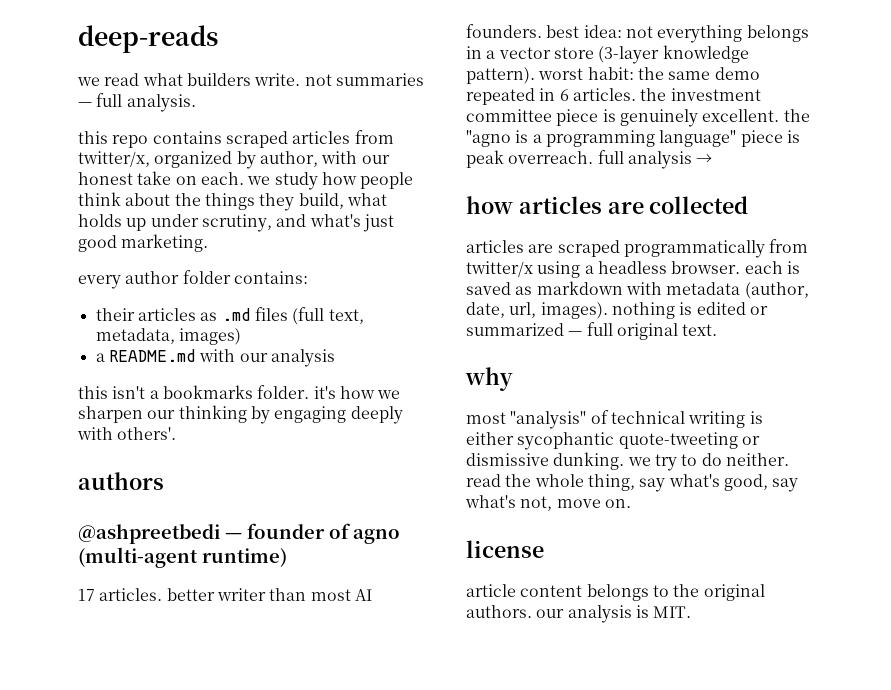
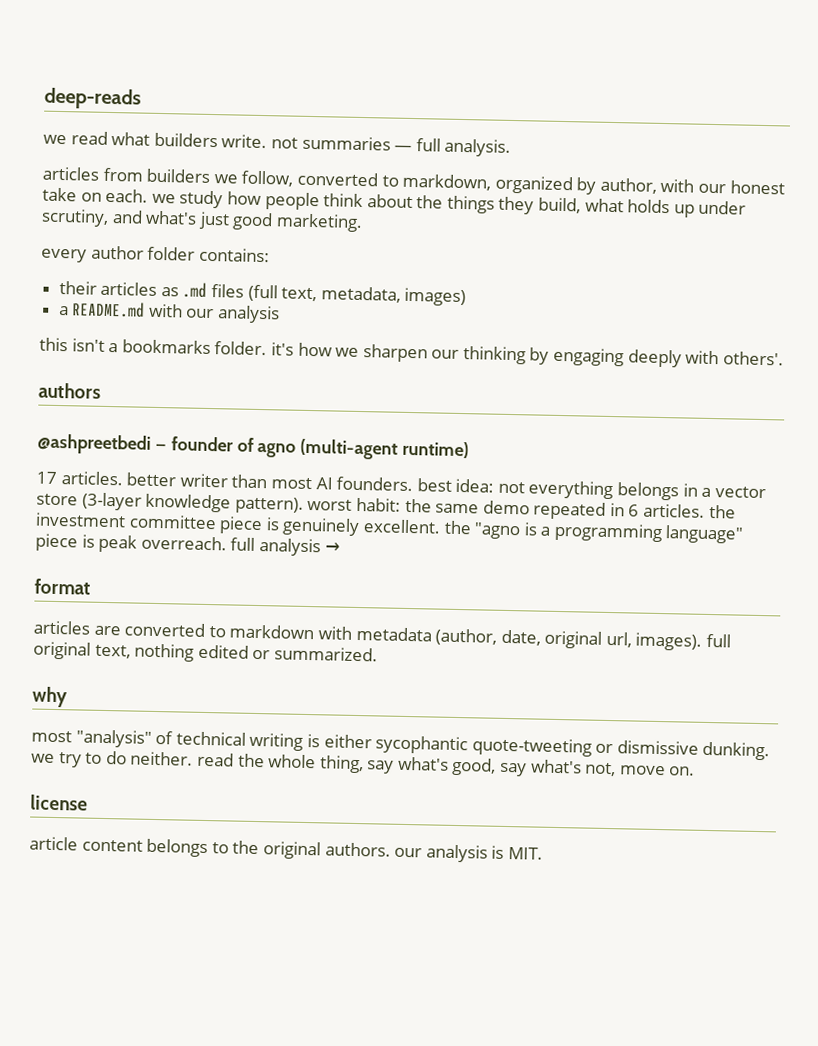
[78,130,394,148] [78,151,150,167] this repo contains scraped articles from twitter/x, -> [42,166,492,191] articles from builders we follow, converted to markdown,
[466,196,749,214] [466,239,809,258] [466,261,800,278] [466,282,533,295] how articles are collected // articles are scraped programmatically from twitter/x using a headless browser. each is saved as -> [34,578,91,595] [33,620,226,638] format // articles are converted to
(505, 310) none -> [544,630,603,649] original
[611,302,768,319] [466,322,718,340] nothing is edited or summarized — full original text. -> [706,633,732,648] [33,641,378,662] full original text, nothing edited or summarized.

